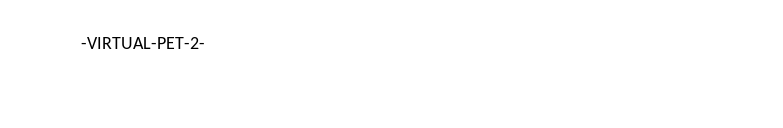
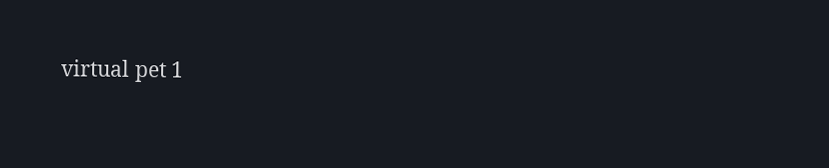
[81,37,205,49] -VIRTUAL-PET-2- -> [61,59,185,83] virtual pet 1

